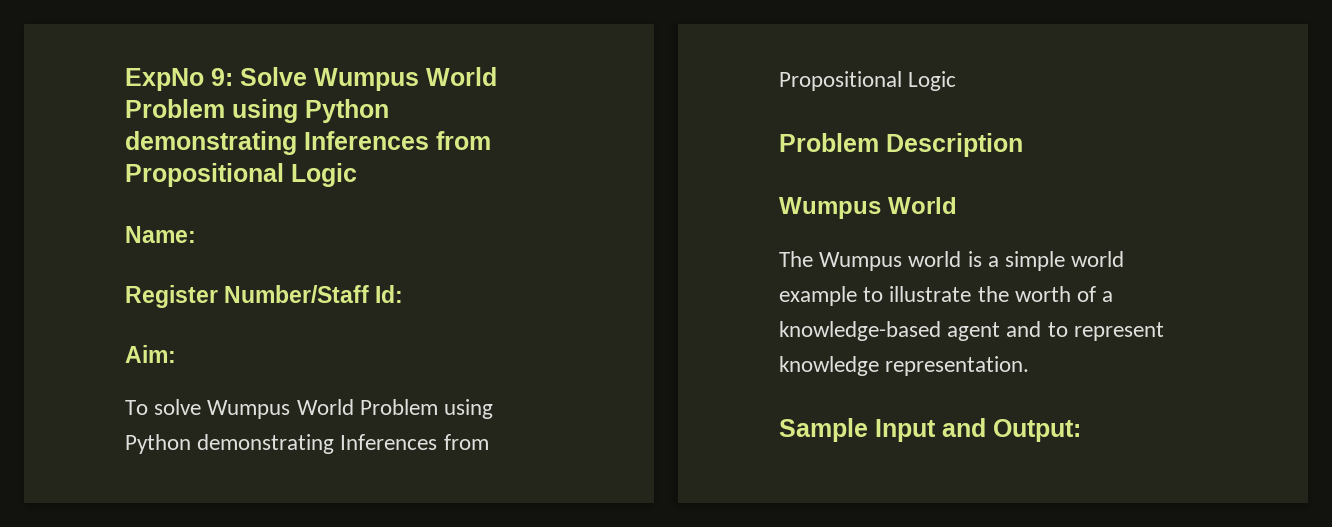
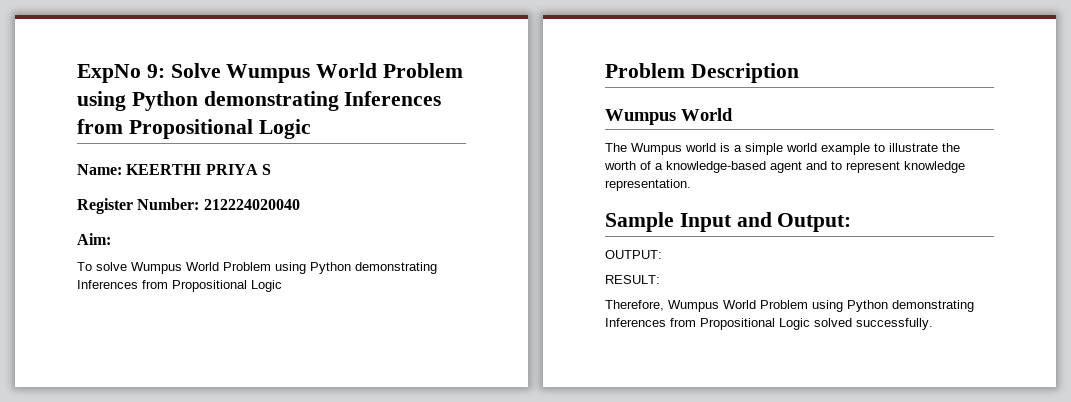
(196, 234) none -> [126,164,271,175] KEERTHI PRIYA S
[224,285,404,303] Number/Staff Id: -> [137,198,300,210] Number: 212224020040
(1081, 430) none -> [605,250,662,259] [605,275,660,284] [605,300,974,312] [605,318,933,330] // OUTPUT: // RESULT: // Therefore, Wumpus World Problem using Python demonstrating Inferences from Propositional Logic solved successfully.

